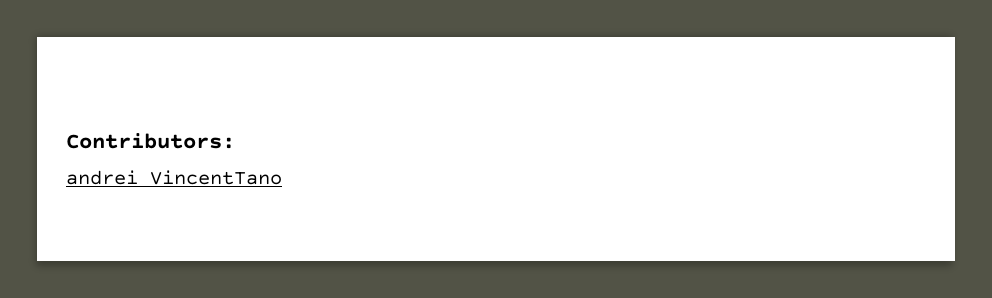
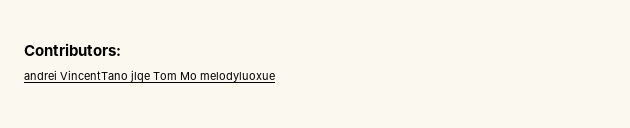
(282, 177) none -> [130,70,275,83] jlqe Tom Mo melodyluoxue

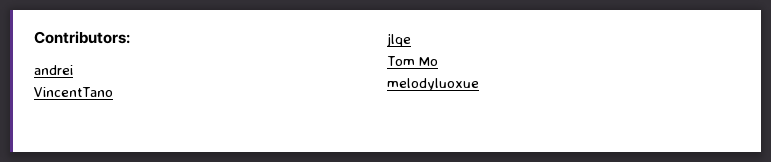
(57, 75) none -> (73, 70) //
(128, 75) none -> (113, 92) //
(150, 76) none -> (411, 40) //
(197, 76) none -> (438, 61) //

